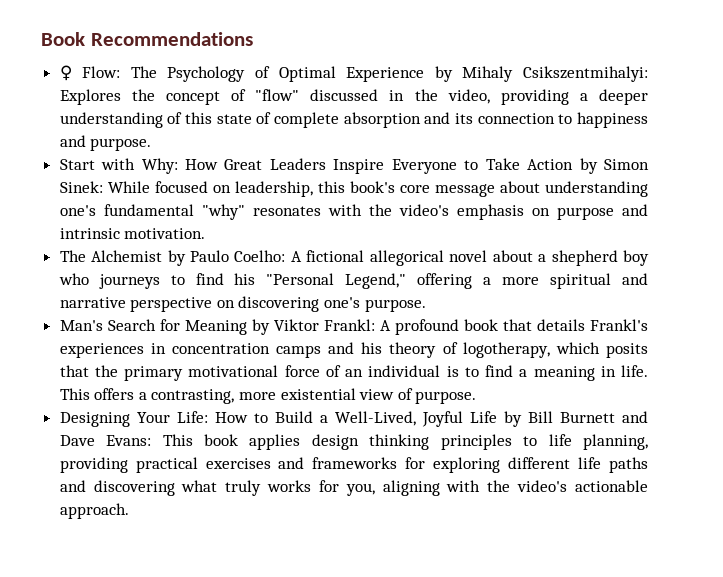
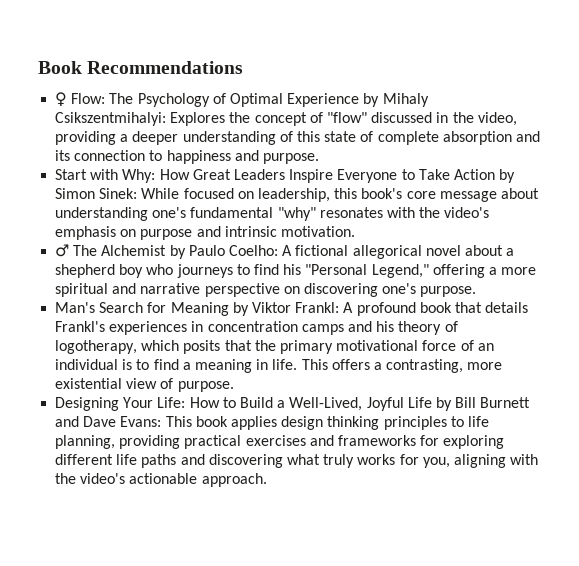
(206, 233) none -> [55,244,70,257] ♂

